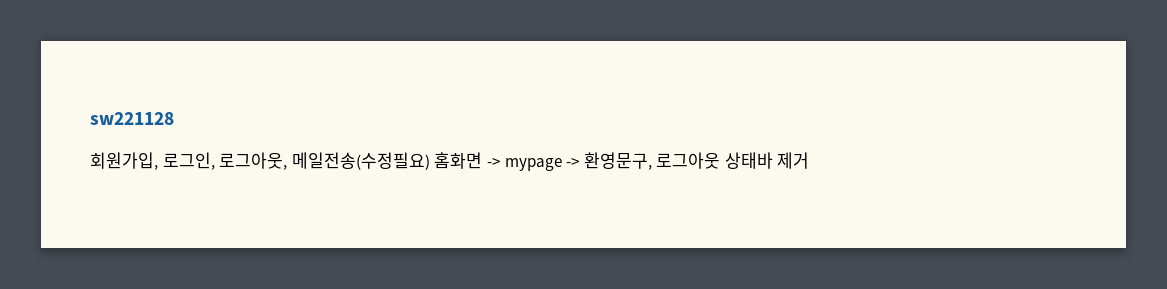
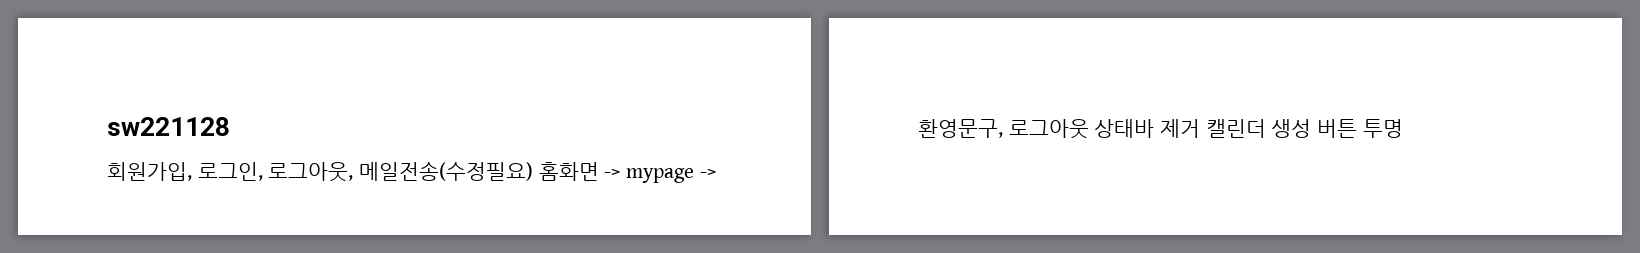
(810, 160) none -> [1205,119,1403,138] 캘린더 생성 버튼 투명

